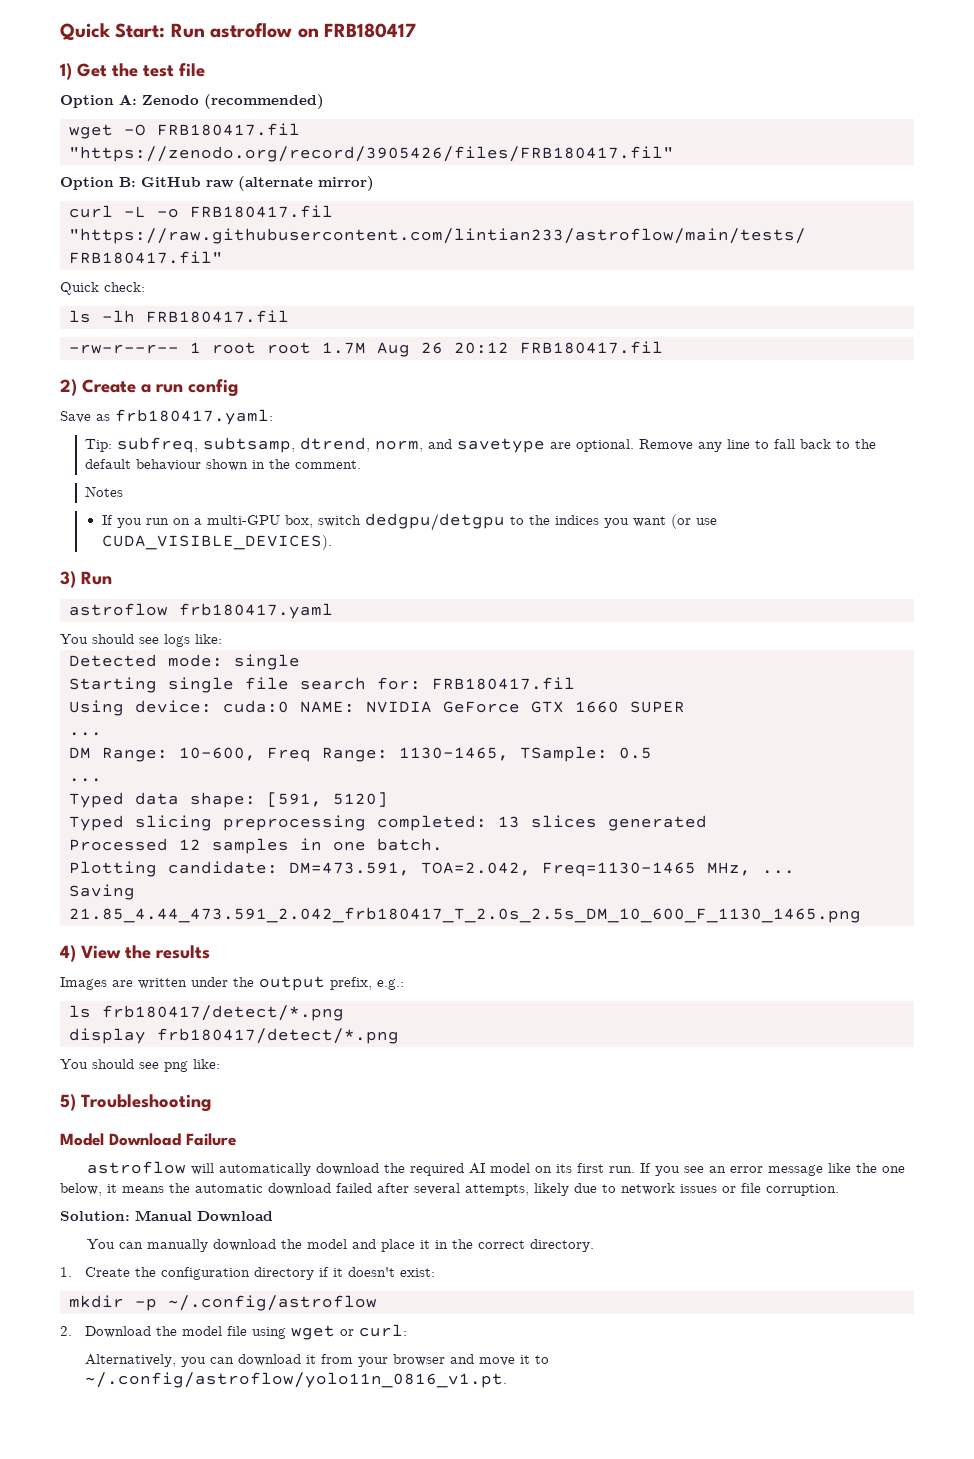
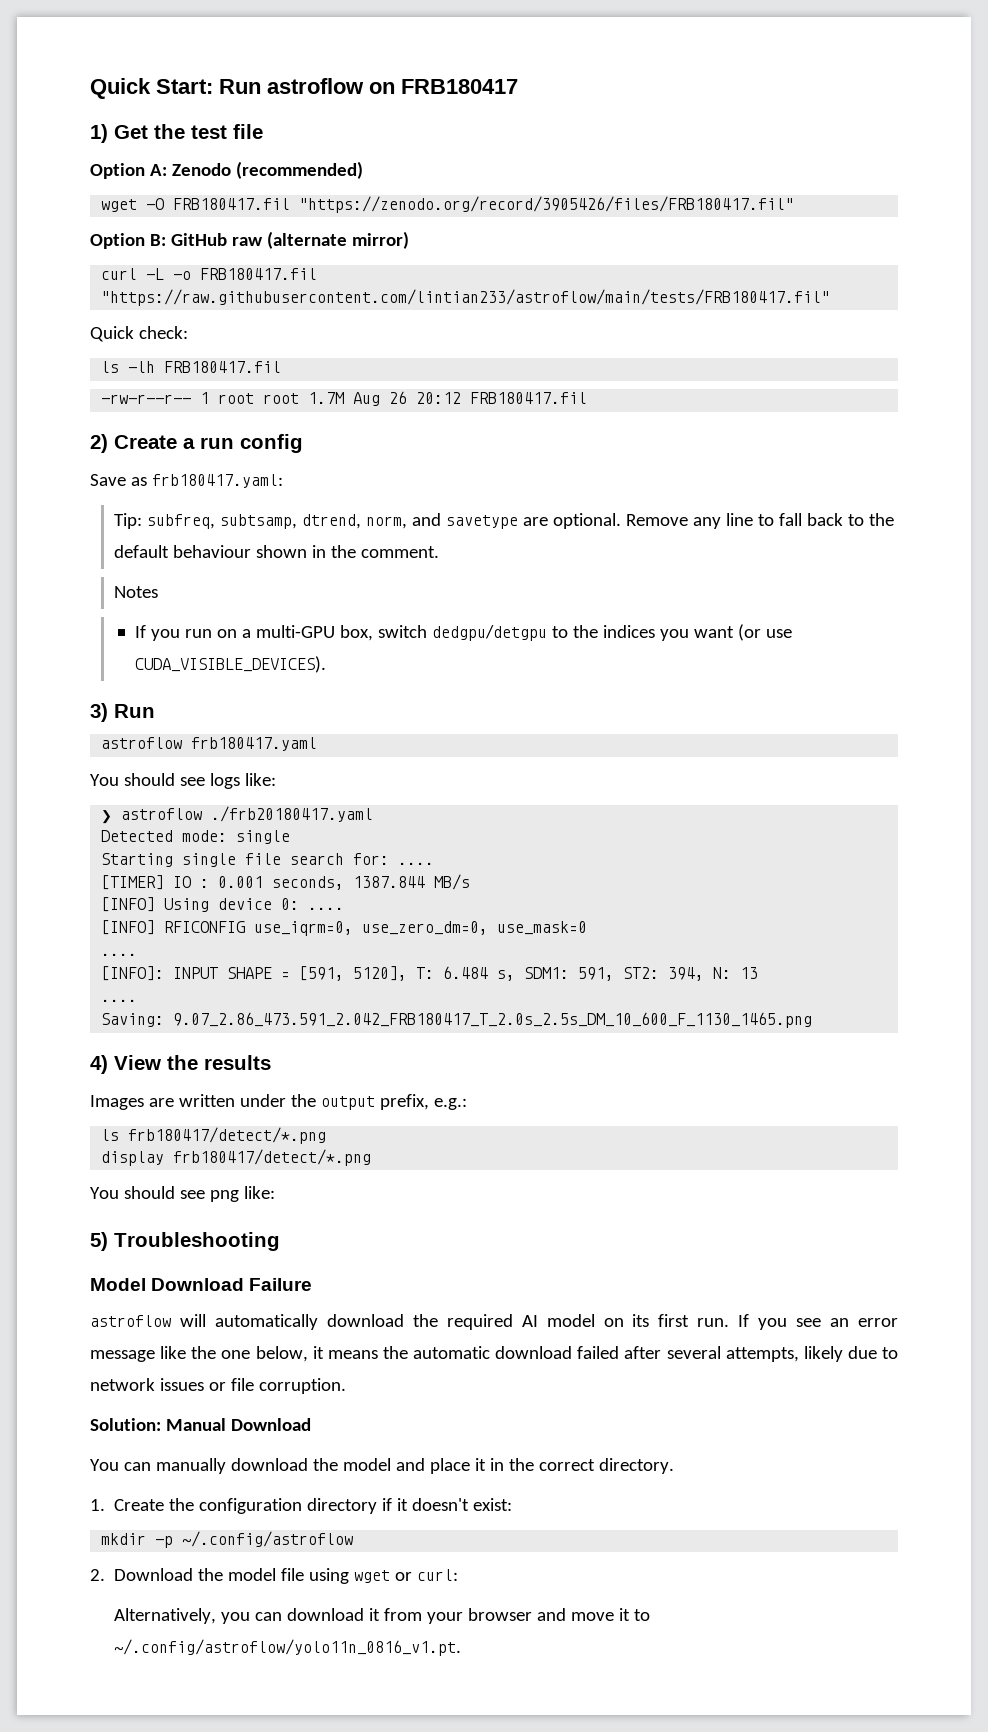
(222, 639) none -> [101,806,374,824] // ❯ astroflow ./frb20180417.yaml
[432,677,575,690] [69,700,685,716] [69,732,102,736] [69,746,652,762] [69,778,102,782] [69,792,388,808] [69,815,707,831] [69,838,443,854] [69,861,795,877] [69,884,135,900] [69,907,861,923] FRB180417.fil // Using device: cuda:0 NAME: NVIDIA GeForce GTX 1660 SUPER // ... // DM Range: 10-600, Freq Range: 1130-1465, TSample: 0.5 // ... // Typed data shape: [591, 5120] // Typed slicing preprocessing completed: 13 slices generated // Processed 12 samples in one batch. // Plotting candidate: DM=473.591, TOA=2.042, Freq=1130-1465 MHz, ... // Saving 21.85_4.44_473.591_2.042_frb180417_T_2.0s_2.5s_DM_10_600_F_1130_1465.png -> [398,862,435,865] [101,874,471,890] [101,897,345,912] [101,920,588,936] [101,953,138,956] [101,966,759,981] [101,999,138,1002] [101,1012,813,1028] .... // [TIMER] IO : 0.001 seconds, 1387.844 MB/s // [INFO] Using device 0: .... // [INFO] RFICONFIG use_iqrm=0, use_zero_dm=0, use_mask=0 // .... // [INFO]: INPUT SHAPE = [591, 5120], T: 6.484 s, SDM1: 591, ST2: 394, N: 13 // .... // Saving: 9.07_2.86_473.591_2.042_FRB180417_T_2.0s_2.5s_DM_10_600_F_1130_1465.png

